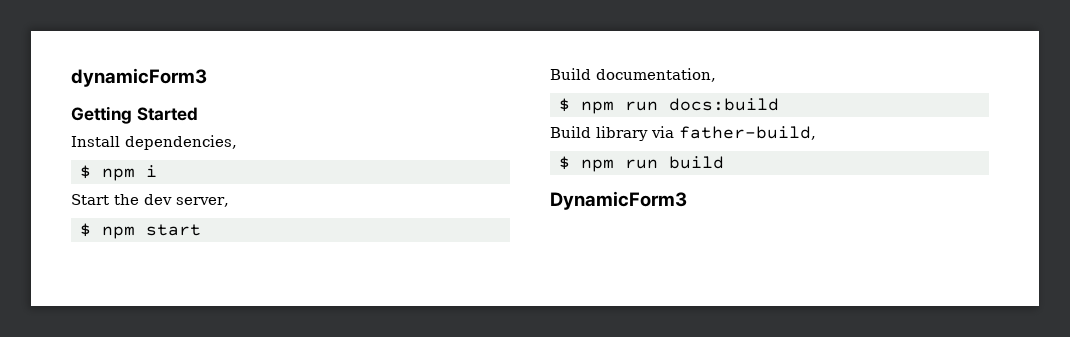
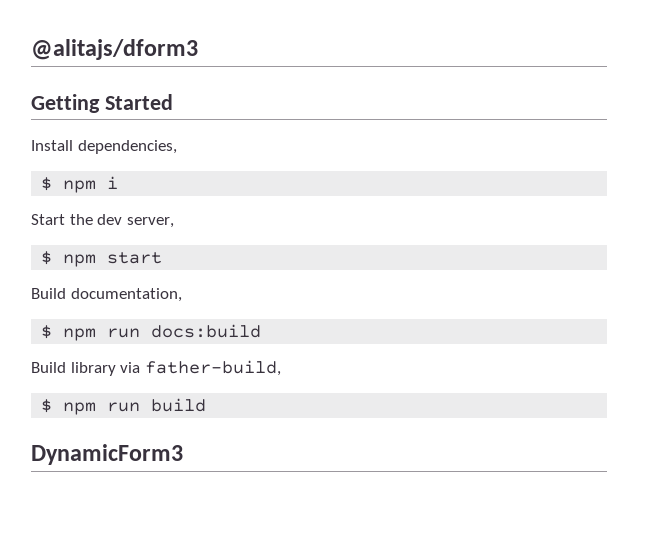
[71,68,207,87] dynamicForm3 -> [31,39,198,60] @alitajs/dform3

